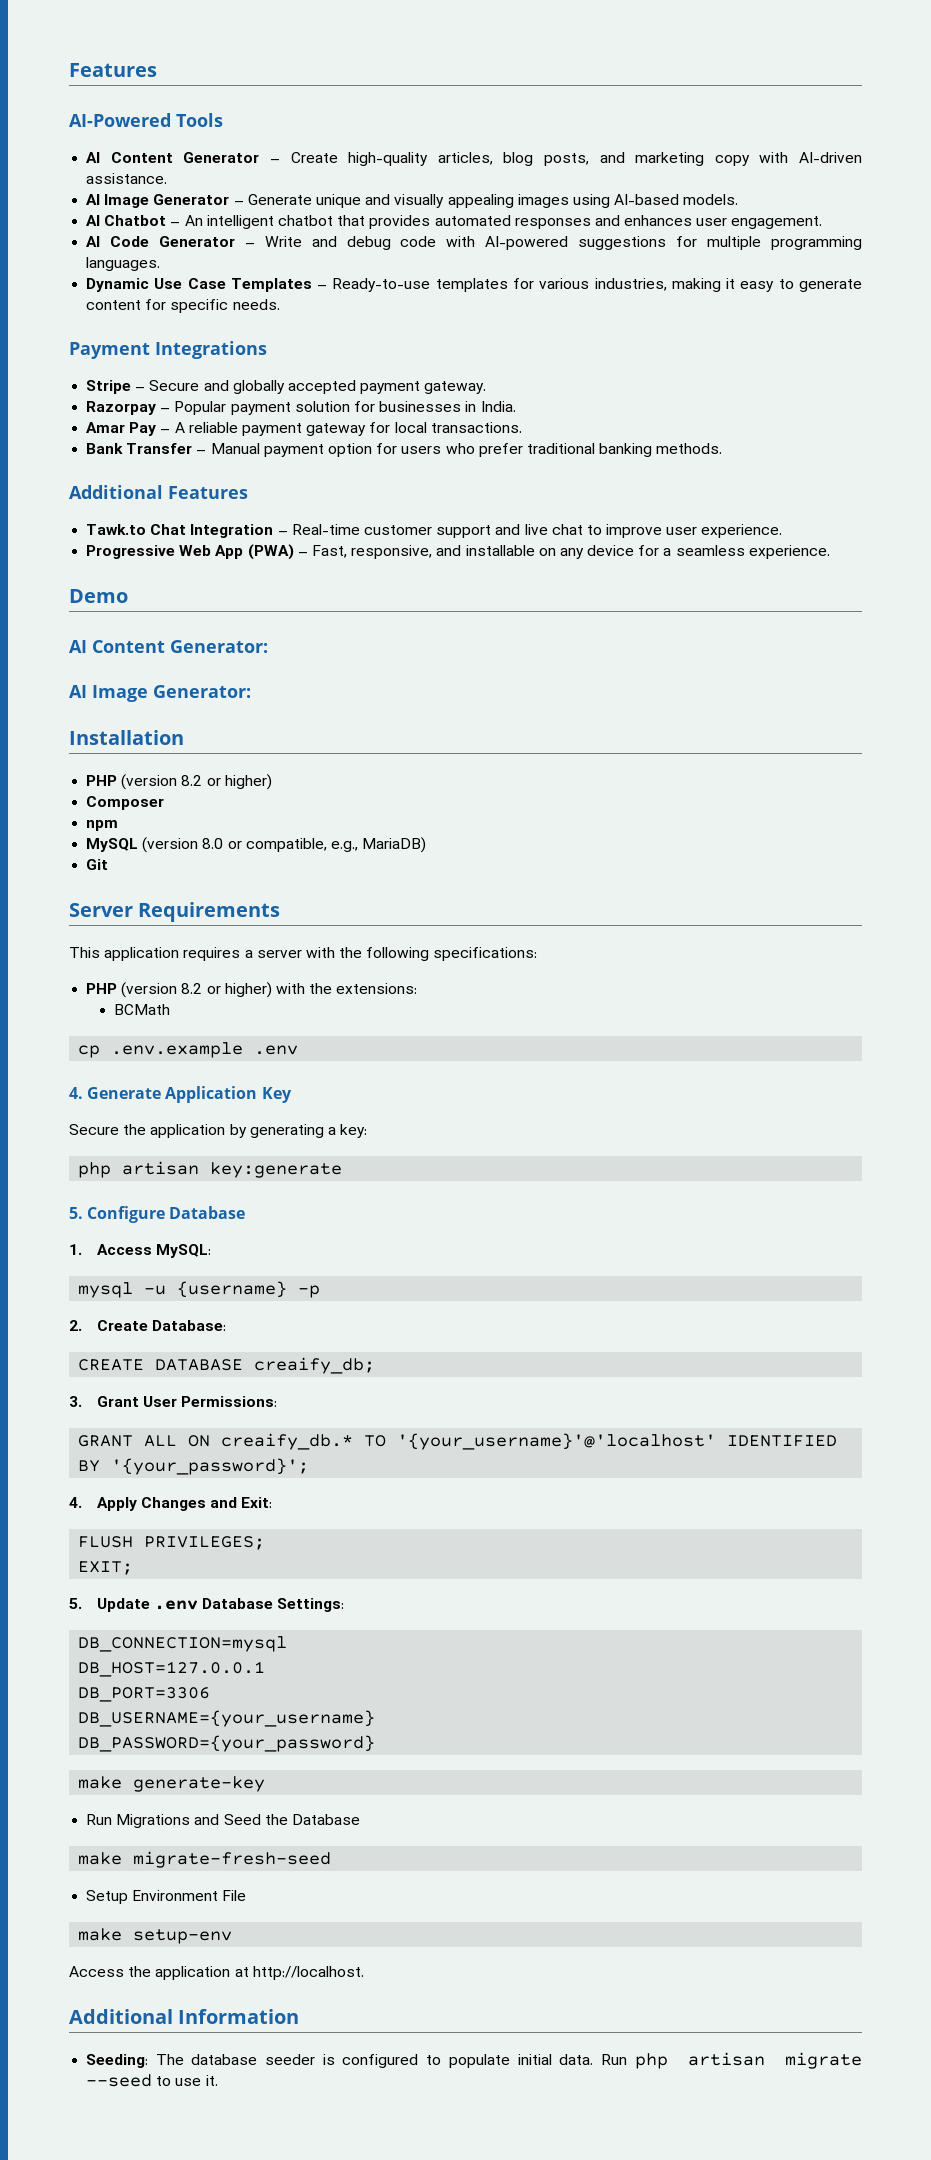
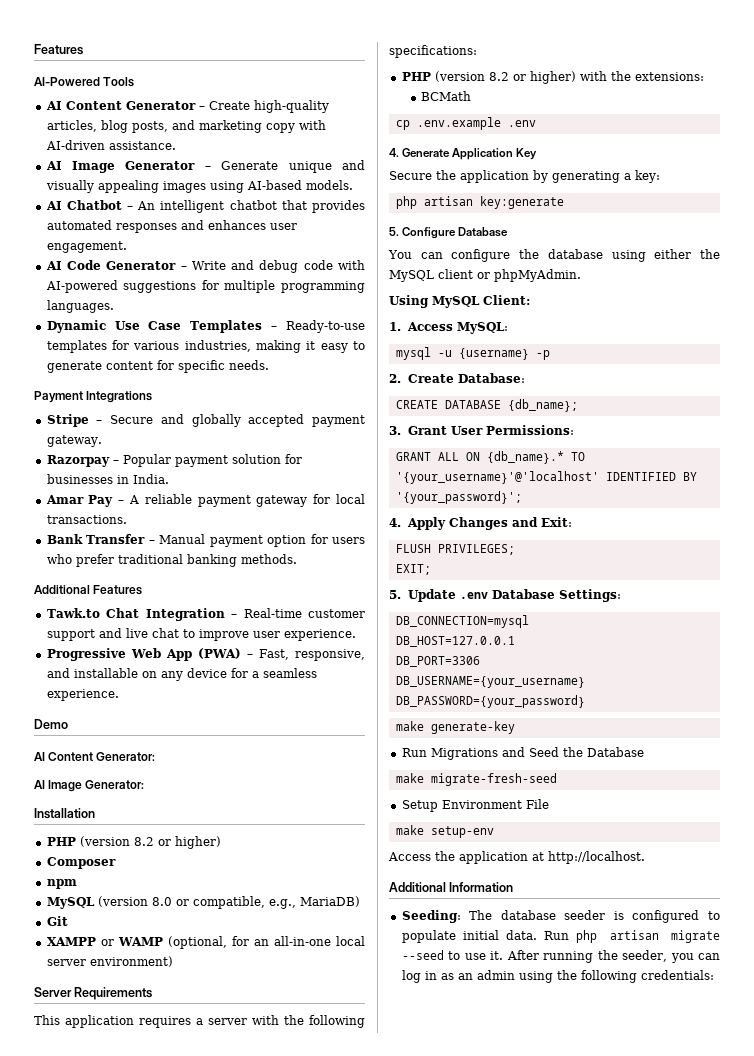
(109, 864) none -> [46,936,366,949] [46,956,173,967] // XAMPP or WAMP (optional, for an all-in-one local server environment)
(246, 1212) none -> [388,249,720,262] [389,269,581,282] [389,295,530,308] // You can configure the database using either the MySQL client or phpMyAdmin. // Using MySQL Client:
[254,1357,376,1374] creaify_db; -> [507,399,578,412] {db_name};
[221,1433,354,1450] creaify_db.* -> [486,451,564,464] {db_name}.*
(218, 2080) none -> [506,950,720,963] [401,970,714,983] After running the seeder, you can log in as an admin using the following credentials:

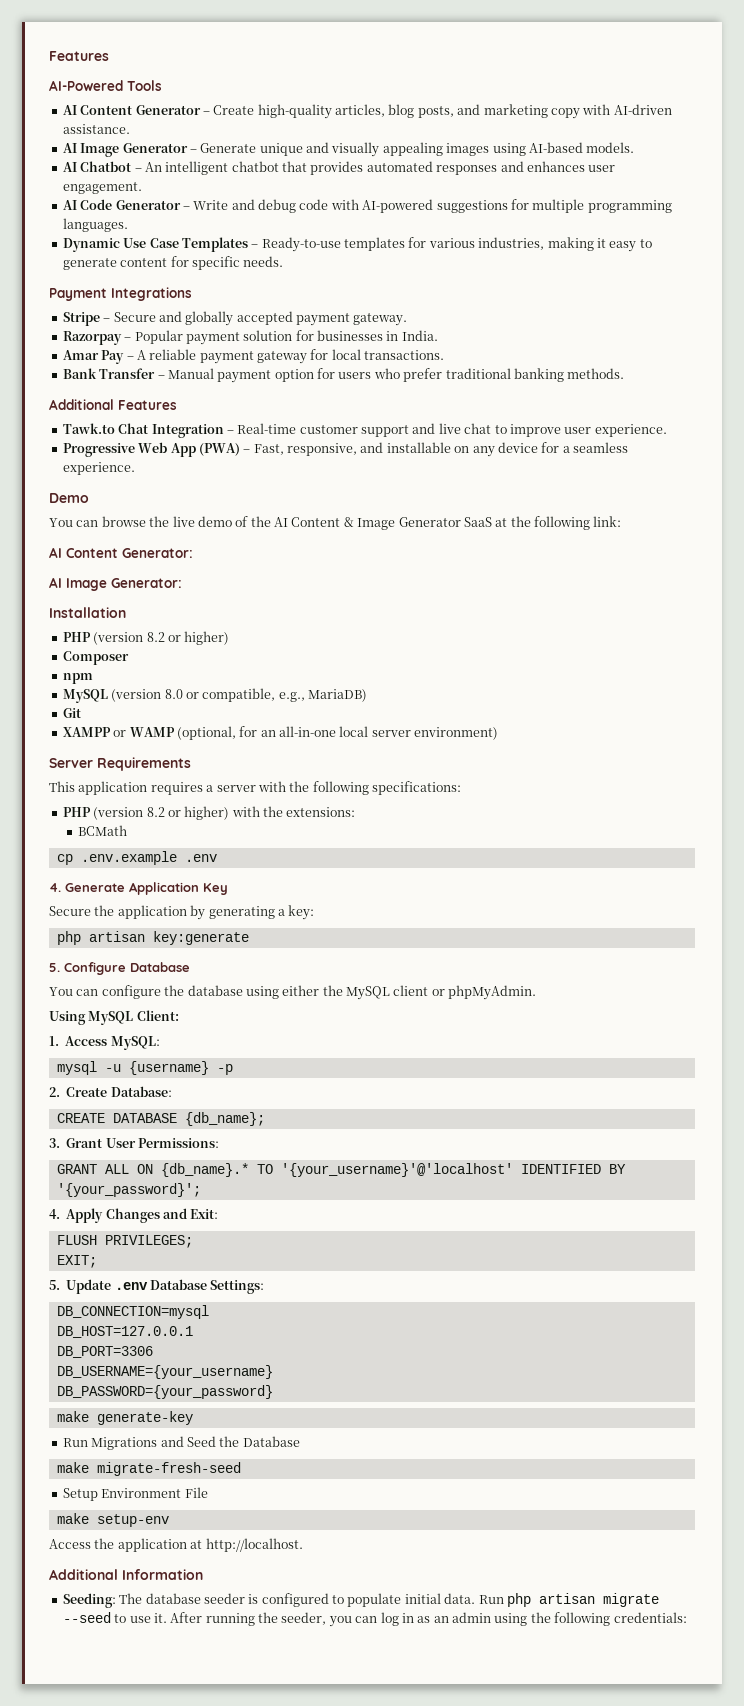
(68, 724) none -> [49,516,622,530] // You can browse the live demo of the AI Content & Image Generator SaaS at the following link:

